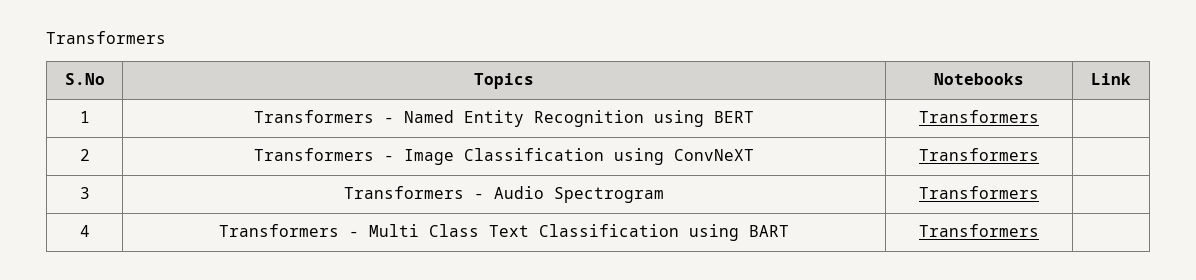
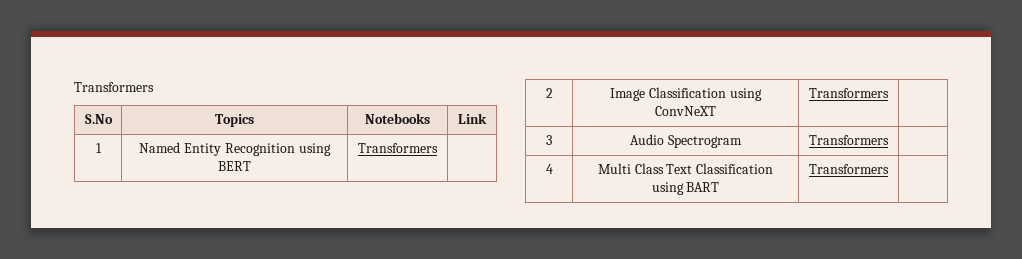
[253,110,394,123] Transformers - -> (102, 148) none
[253,148,394,161] Transformers - -> (553, 93) none
[344,186,484,199] Transformers - -> (552, 140) none
[218,224,359,237] Transformers - -> (553, 169) none

